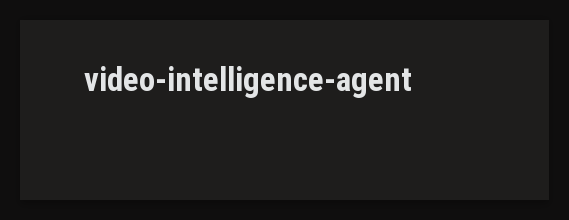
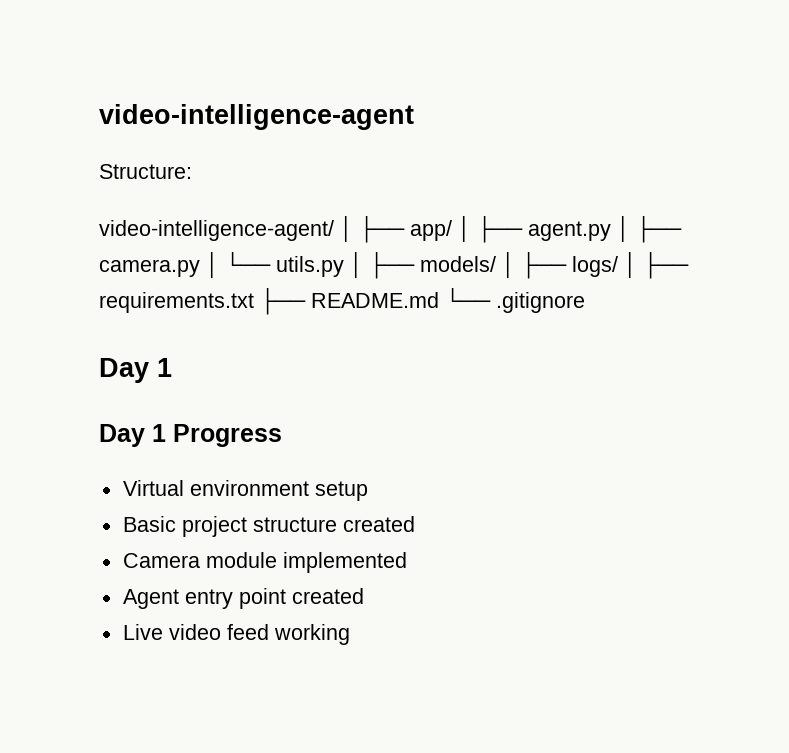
(412, 82) none -> [99,164,192,179] [99,216,682,243] [99,252,689,279] [99,288,585,315] [99,358,172,383] [99,424,282,447] [122,480,368,501] [122,516,415,537] [122,552,407,573] [122,588,364,609] [122,624,350,645] // Structure: // video-intelligence-agent/ │ ├── app/ │ ├── agent.py │ ├── camera.py │ └── utils.py │ ├── models/ │ ├── logs/ │ ├── requirements.txt ├── README.md └── .gitignore // Day 1 // Day 1 Progress // Virtual environment setup // Basic project structure created // Camera module implemented // Agent entry point created // Live video feed working

